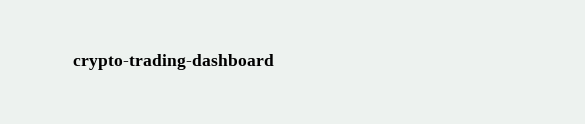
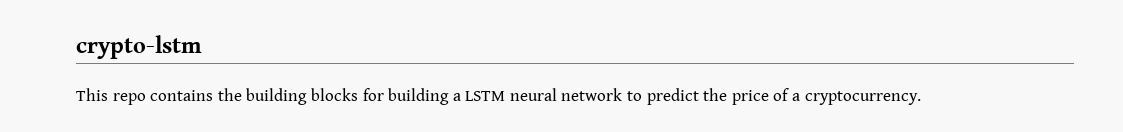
[73,54,274,70] crypto-trading-dashboard -> [76,35,202,59] [76,88,921,105] crypto-lstm // This repo contains the building blocks for building a LSTM neural network to predict the price of a cryptocurrency.

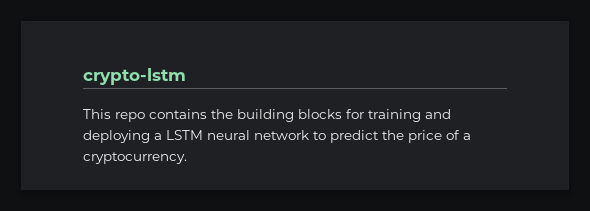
[388,88,450,105] building -> [368,109,451,122] [83,130,150,143] training and deploying

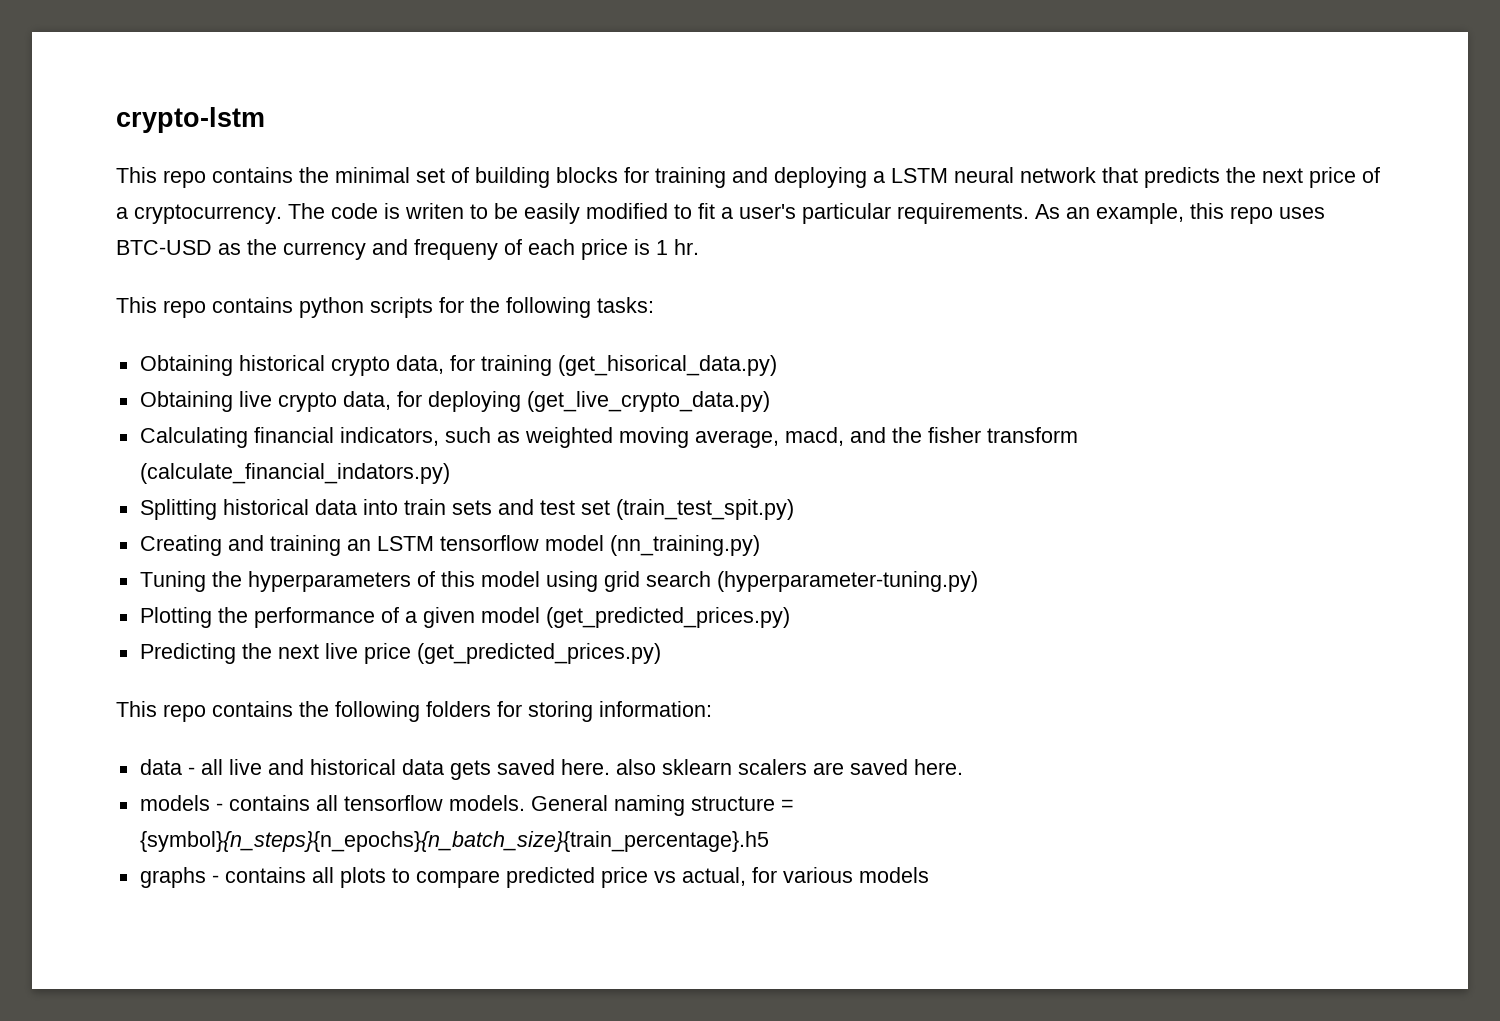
(233, 114) none -> [335,167,469,183] minimal set of
[313,130,471,143] [83,152,187,164] to predict the price of a cryptocurrency. -> [1102,167,1380,188] [116,203,1325,224] [116,239,699,260] [116,297,654,318] [139,355,777,376] [139,391,770,412] [139,427,1078,448] [139,463,450,484] [139,499,794,520] [139,535,760,556] [139,571,978,592] [139,607,790,628] [139,643,661,664] [116,701,712,722] [139,759,963,780] [139,795,794,816] [139,831,769,852] [139,867,929,888] that predicts the next price of a cryptocurrency. The code is writen to be easily modified to fit a user's particular requirements. As an example, this repo uses BTC-USD as the currency and frequeny of each price is 1 hr. // This repo contains python scripts for the following tasks: // Obtaining historical crypto data, for training (get_hisorical_data.py) // Obtaining live crypto data, for deploying (get_live_crypto_data.py) // Calculating financial indicators, such as weighted moving average, macd, and the fisher transform (calculate_financial_indators.py) // Splitting historical data into train sets and test set (train_test_spit.py) // Creating and training an LSTM tensorflow model (nn_training.py) // Tuning the hyperparameters of this model using grid search (hyperparameter-tuning.py) // Plotting the performance of a given model (get_predicted_prices.py) // Predicting the next live price (get_predicted_prices.py) // This repo contains the following folders for storing information: // data - all live and historical data gets saved here. also sklearn scalers are saved here. // models - contains all tensorflow models. General naming structure = {symbol}{n_steps}{n_epochs}{n_batch_size}{train_percentage}.h5 // graphs - contains all plots to compare predicted price vs actual, for various models

